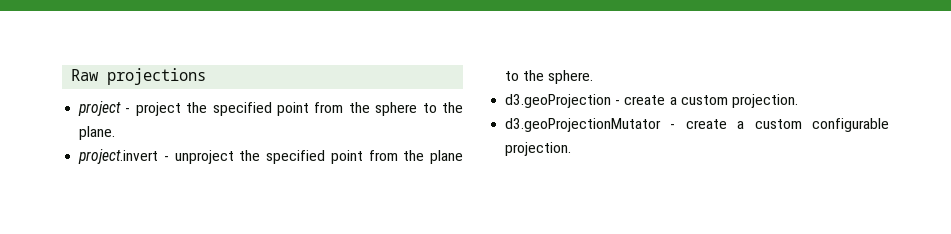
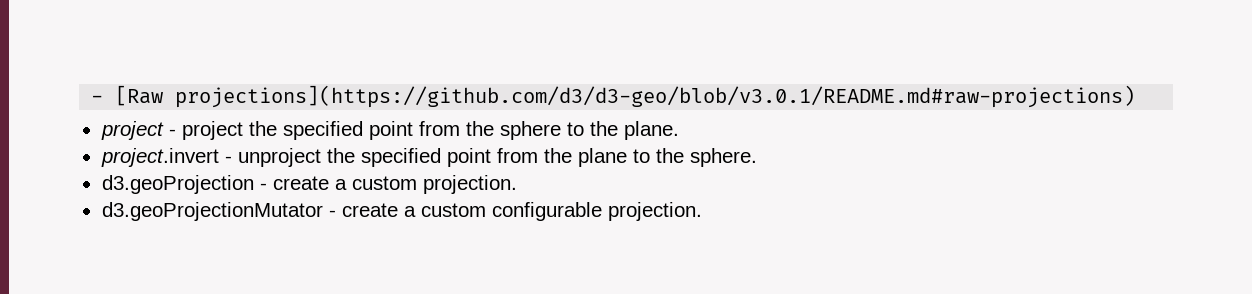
[71,68,207,85] Raw projections -> [91,85,1136,108] - [Raw projections](https://github.com/d3/d3-geo/blob/v3.0.1/README.md#raw-projections)

